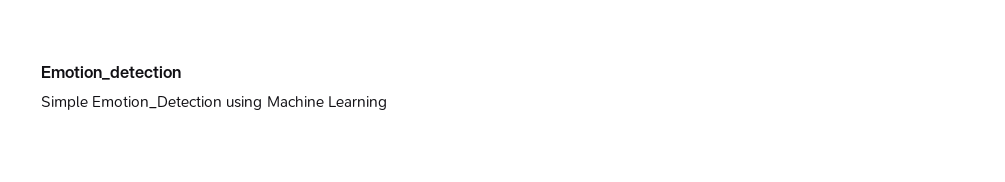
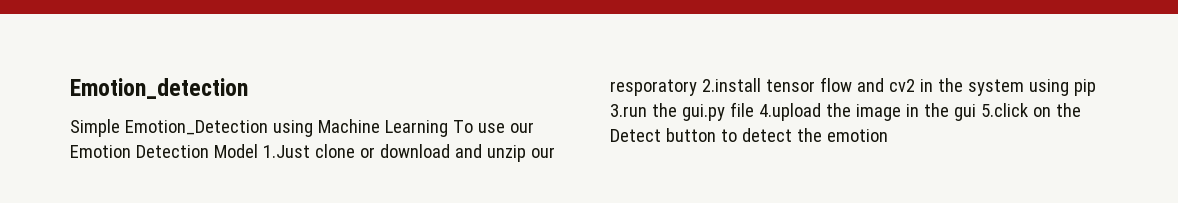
(387, 103) none -> [452,120,534,133] [70,144,555,162] [610,77,1096,96] [610,102,1081,121] [610,128,888,142] To use our Emotion Detection Model 1.Just clone or download and unzip our resporatory 2.install tensor flow and cv2 in the system using pip 3.run the gui.py file 4.upload the image in the gui 5.click on the Detect button to detect the emotion

